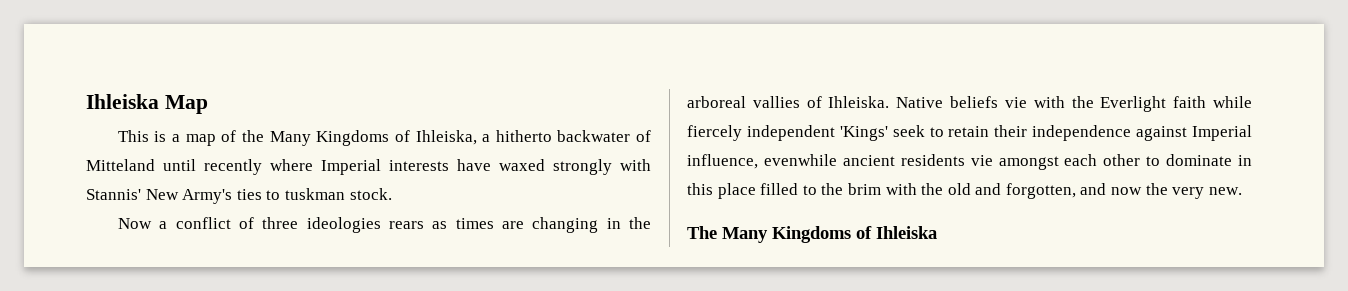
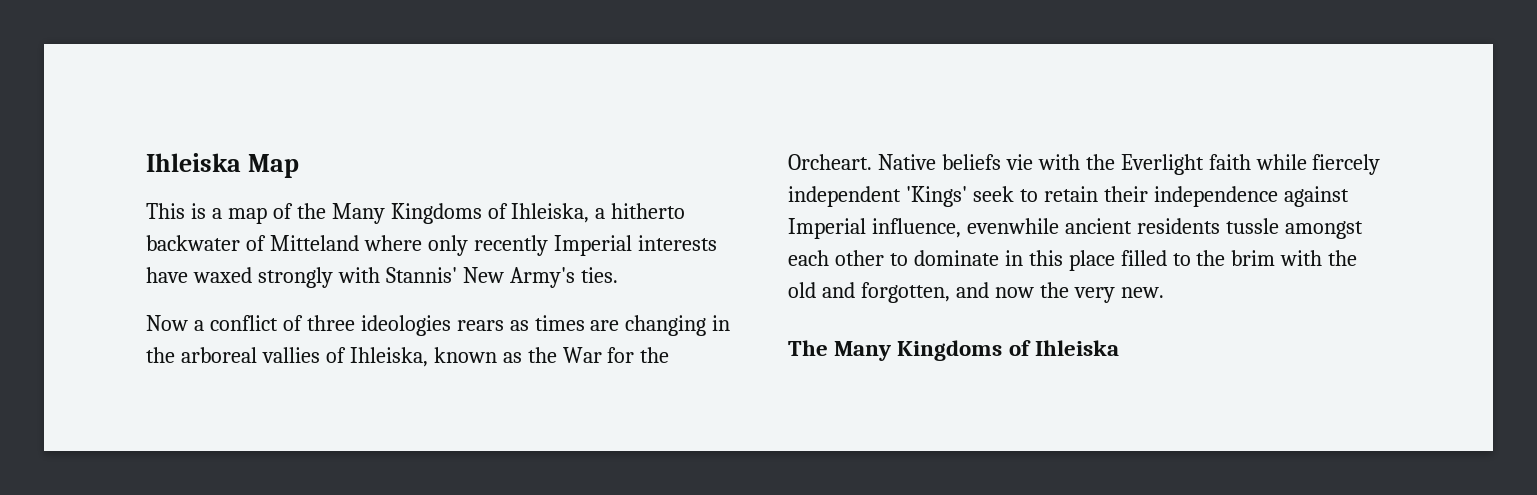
[163,159,313,175] until recently where -> [363,235,548,256] where only recently
[236,188,392,200] ties to tuskman stock. -> [580,267,618,283] ties.
[828,96,890,108] Ihleiska. -> [349,347,670,367] [788,154,872,170] Ihleiska, known as the War for the Orcheart.
[970,155,993,166] vie -> [1225,218,1279,234] tussle

